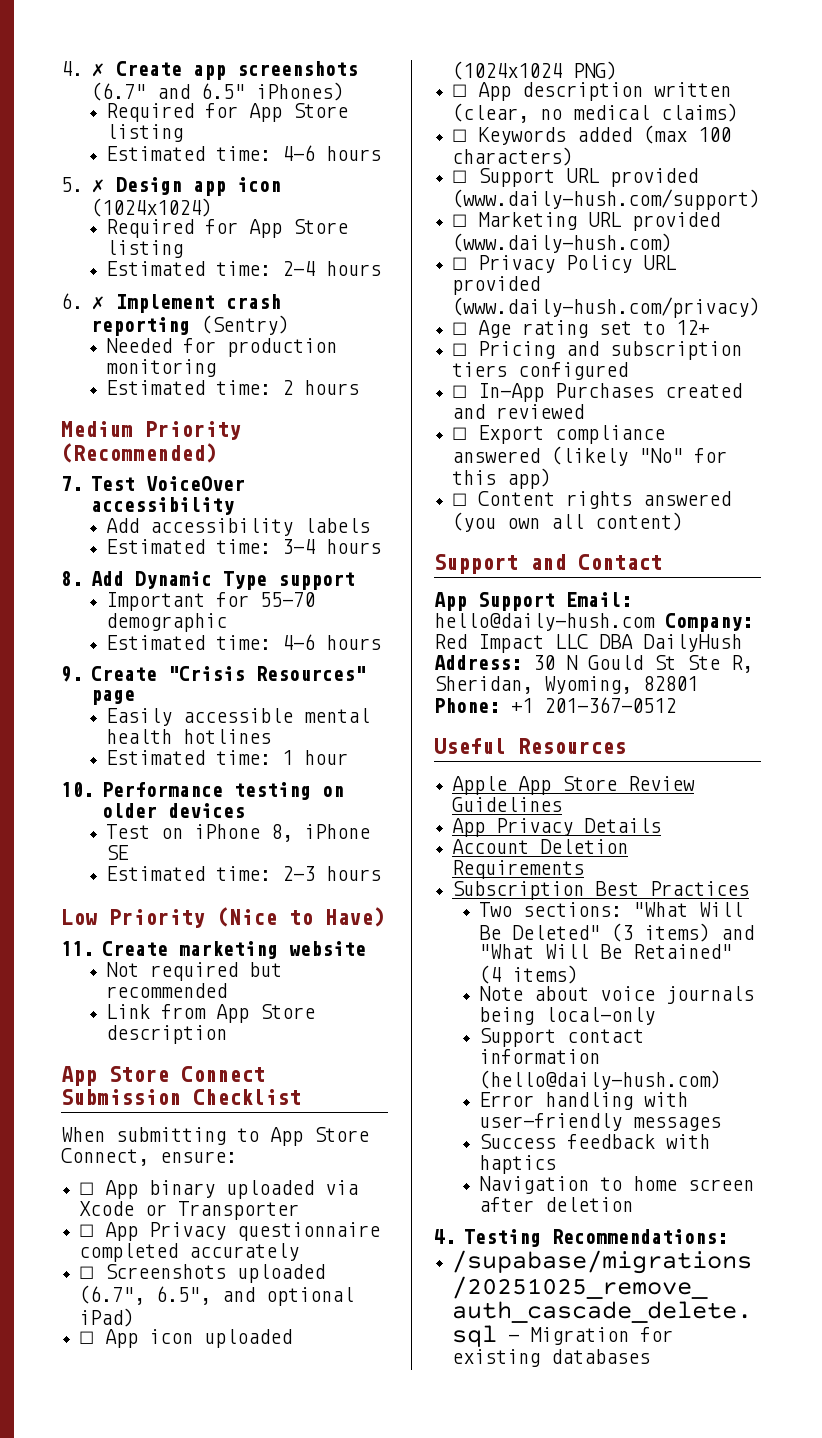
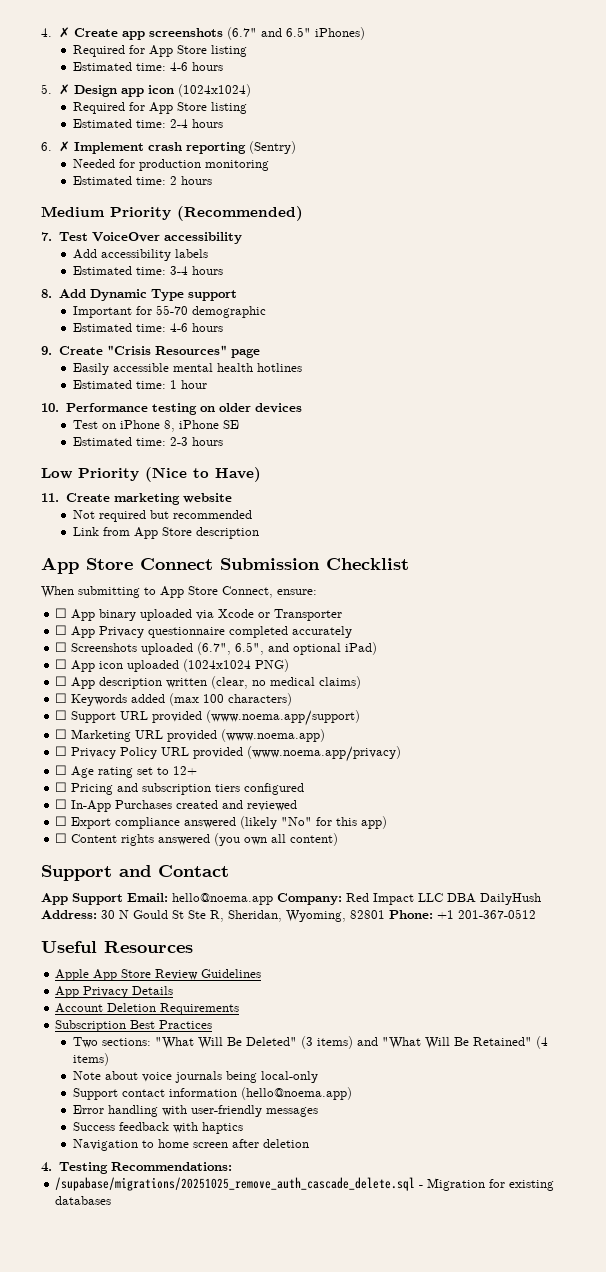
[452,189,761,210] (www.daily-hush.com/support) -> [206,710,361,726] (www.noema.app/support)
[452,233,673,253] (www.daily-hush.com) -> [221,729,326,742] (www.noema.app)
[452,297,761,318] (www.daily-hush.com/privacy) -> [247,746,402,762] (www.noema.app/privacy)
[434,613,655,631] hello@daily-hush.com -> [172,893,273,905] hello@noema.app
[479,1070,722,1090] (hello@daily-hush.com) -> [240,1087,352,1100] (hello@noema.app)

